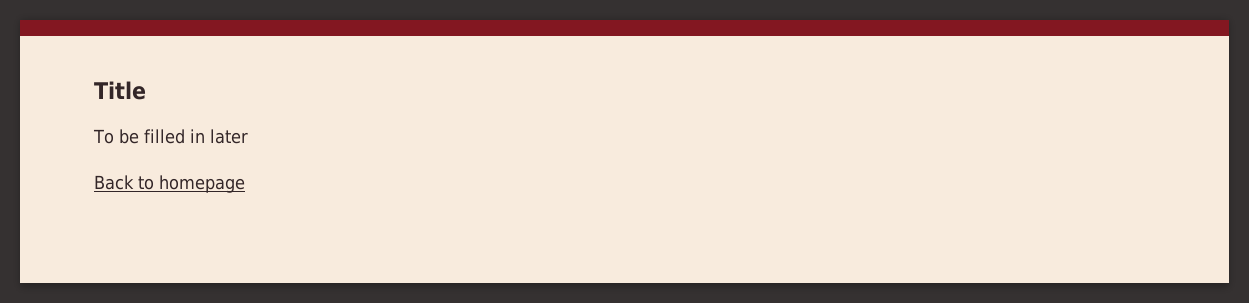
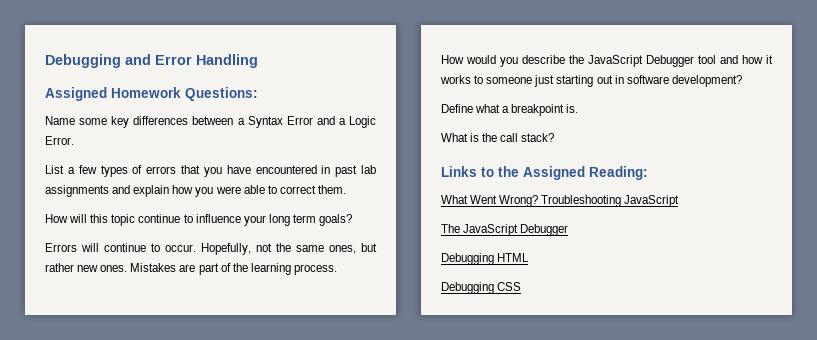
[94,81,146,100] [93,129,248,144] [94,175,245,193] Title // To be filled in later // Back to homepage -> [45,54,258,68] [45,87,258,101] [45,116,377,128] [45,136,74,145] [45,165,376,177] [45,185,346,197] [45,214,353,226] [45,243,377,255] [45,263,337,275] [441,55,773,67] [440,75,742,87] [441,104,579,116] [441,133,555,142] [441,166,648,180] [441,195,680,207] [441,224,569,236] [441,253,530,265] [441,282,522,294] Debugging and Error Handling // Assigned Homework Questions: // Name some key differences between a Syntax Error and a Logic Error. // List a few types of errors that you have encountered in past lab assignments and explain how you were able to correct them. // How will this topic continue to influence your long term goals? // Errors will continue to occur. Hopefully, not the same ones, but rather new ones. Mistakes are part of the learning process. // How would you describe the JavaScript Debugger tool and how it works to someone just starting out in software development? // Define what a breakpoint is. // What is the call stack? // Links to the Assigned Reading: // What Went Wrong? Troubleshooting JavaScript // The JavaScript Debugger // Debugging HTML // Debugging CSS

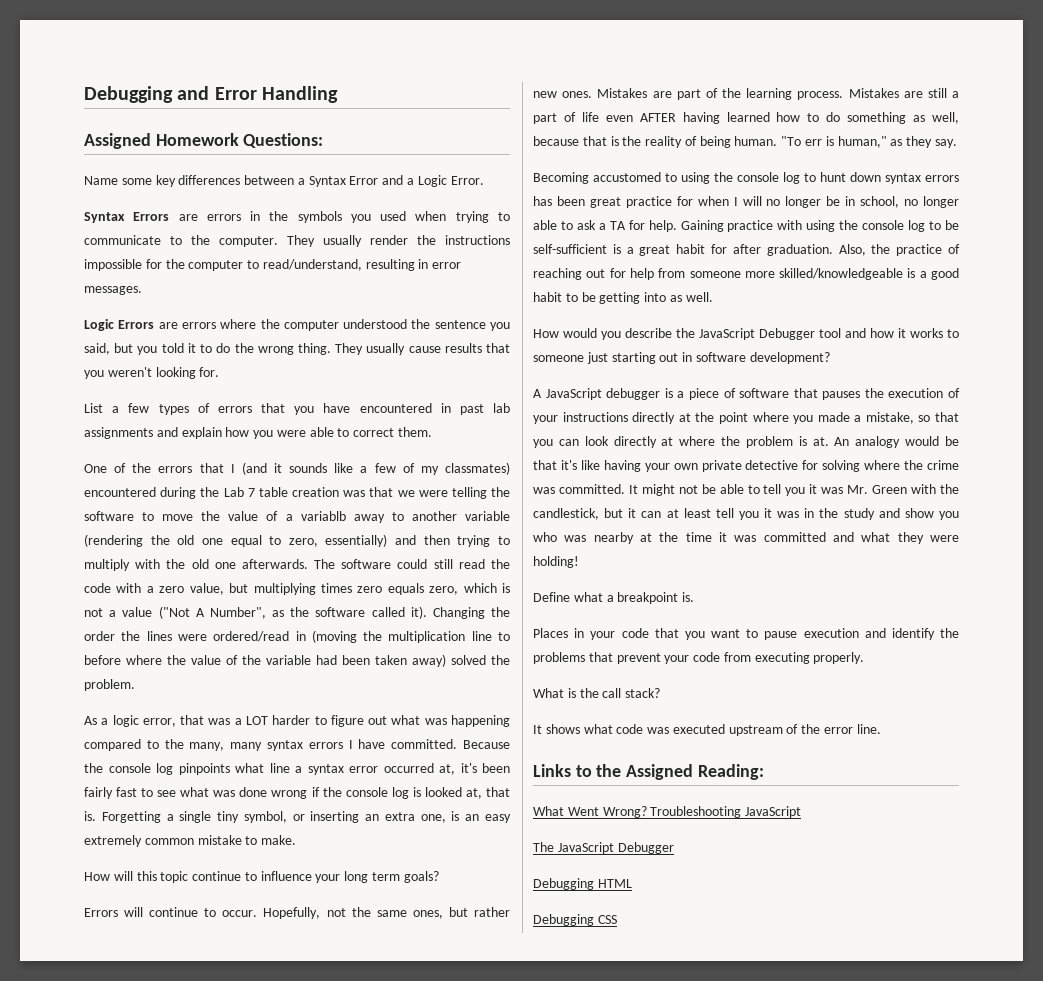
(74, 140) none -> [84,211,510,223] [84,235,510,247] [84,259,462,271] [84,286,142,295] [84,319,511,331] [84,343,511,355] [84,367,220,379] // Syntax Errors are errors in the symbols you used when trying to communicate to the computer. They usually render the instructions impossible for the computer to read/understand, resulting in error messages. // Logic Errors are errors where the computer understood the sentence you said, but you told it to do the wrong thing. They usually cause results that you weren't looking for.
(346, 189) none -> [84,462,511,475] [84,487,511,499] [84,511,510,523] [84,534,510,547] [84,559,510,571] [84,583,511,595] [84,606,511,619] [84,630,511,643] [84,654,510,667] [84,679,135,691] [84,715,510,727] [84,739,511,751] [84,763,510,775] [84,787,510,799] [84,811,512,823] [84,835,297,847] // One of the errors that I (and it sounds like a few of my classmates) encountered during the Lab 7 table creation was that we were telling the software to move the value of a variablb away to another variable (rendering the old one equal to zero, essentially) and then trying to multiply with the old one afterwards. The software could still read the code with a zero value, but multiplying times zero equals zero, which is not a value ("Not A Number", as the software called it). Changing the order the lines were ordered/read in (moving the multiplication line to before where the value of the variable had been taken away) solved the problem. // As a logic error, that was a LOT harder to figure out what was happening compared to the many, many syntax errors I have committed. Because the console log pinpoints what line a syntax error occurred at, it's been fairly fast to see what was done wrong if the console log is looked at, that is. Forgetting a single tiny symbol, or inserting an extra one, is an easy extremely common mistake to make.
(337, 269) none -> [848,88,959,98] [533,112,959,124] [533,136,957,148] [533,172,959,184] [533,196,959,208] [533,220,959,232] [533,244,960,256] [533,268,959,280] [533,292,713,304] Mistakes are still a part of life even AFTER having learned how to do something as well, because that is the reality of being human. "To err is human," as they say. // Becoming accustomed to using the console log to hunt down syntax errors has been great practice for when I will no longer be in school, no longer able to ask a TA for help. Gaining practice with using the console log to be self-sufficient is a great habit for after graduation. Also, the practice of reaching out for help from someone more skilled/knowledgeable is a good habit to be getting into as well.
(742, 81) none -> [533,388,960,400] [533,412,959,424] [533,436,960,448] [533,460,959,472] [533,484,959,496] [533,508,959,520] [533,532,959,544] [533,556,579,568] // A JavaScript debugger is a piece of software that pauses the execution of your instructions directly at the point where you made a mistake, so that you can look directly at where the problem is at. An analogy would be that it's like having your own private detective for solving where the crime was committed. It might not be able to tell you it was Mr. Green with the candlestick, but it can at least tell you it was in the study and show you who was nearby at the time it was committed and what they were holding!
(579, 108) none -> [533,628,959,640] [533,652,865,664] // Places in your code that you want to pause execution and identify the problems that prevent your code from executing properly.
(555, 137) none -> [533,724,881,736] // It shows what code was executed upstream of the error line.

